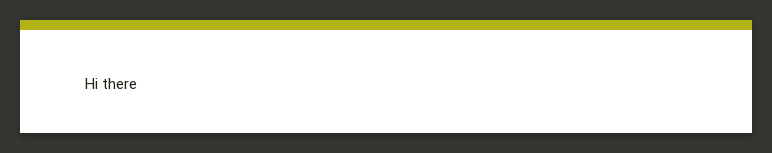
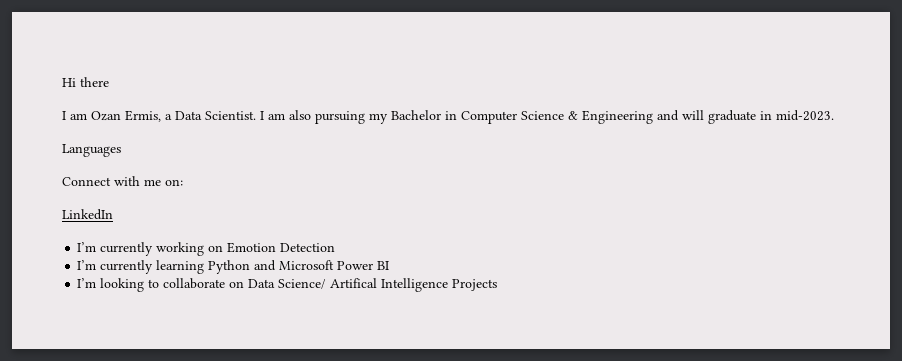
(138, 83) none -> [62,110,834,124] [62,144,121,157] [62,176,183,186] [62,209,113,220] [77,242,336,256] [77,260,390,274] [77,278,498,292] // I am Ozan Ermis, a Data Scientist. I am also pursuing my Bachelor in Computer Science & Engineering and will graduate in mid-2023. // Languages // Connect with me on: // LinkedIn // I’m currently working on Emotion Detection // I’m currently learning Python and Microsoft Power BI // I’m looking to collaborate on Data Science/ Artifical Intelligence Projects

